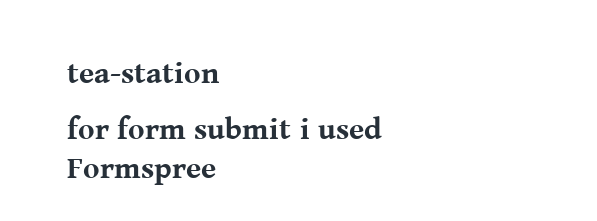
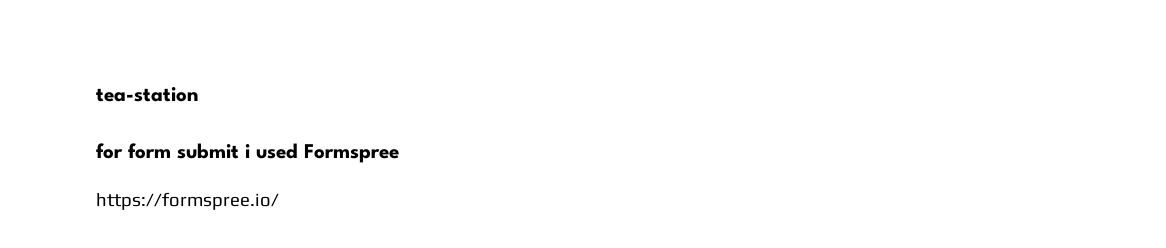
(216, 172) none -> [96,192,279,210] // https://formspree.io/

